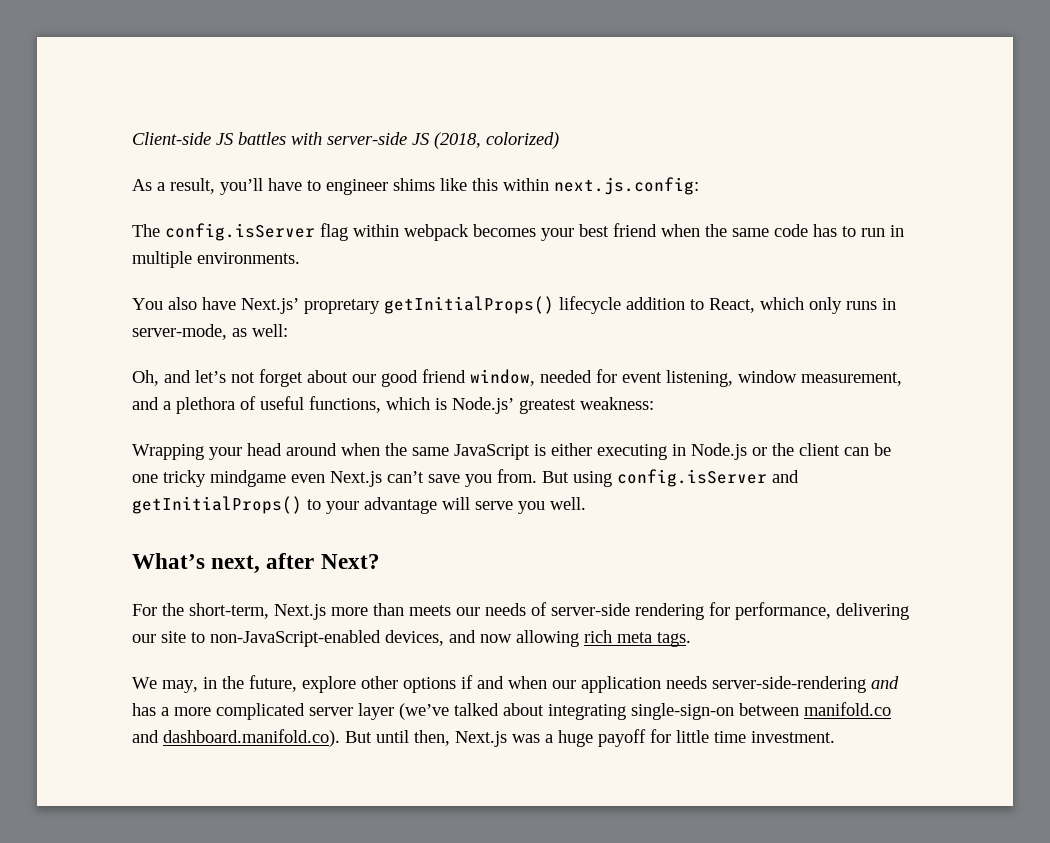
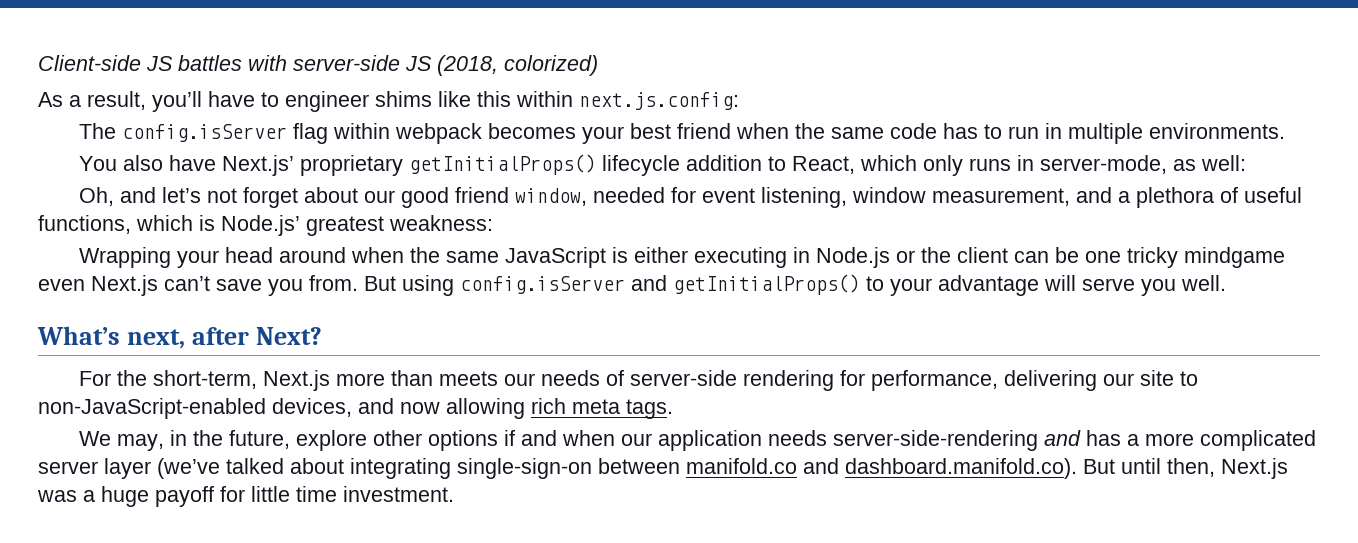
[304,299,380,314] propretary -> [300,155,404,176] proprietary

